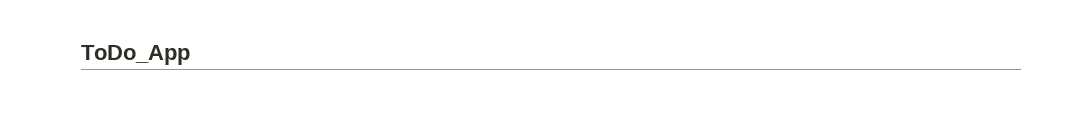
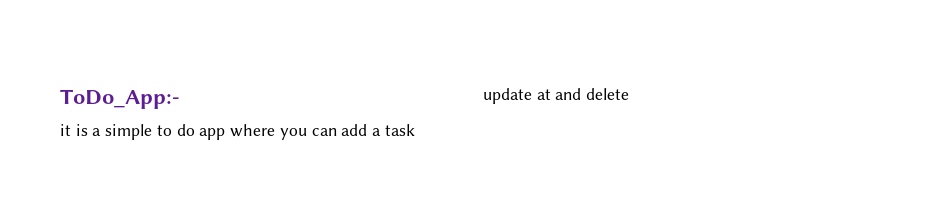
[81,45,190,65] ToDo_App -> [60,89,180,109] [60,124,415,140] [483,88,630,104] ToDo_App:- // it is a simple to do app where you can add a task update at and delete

